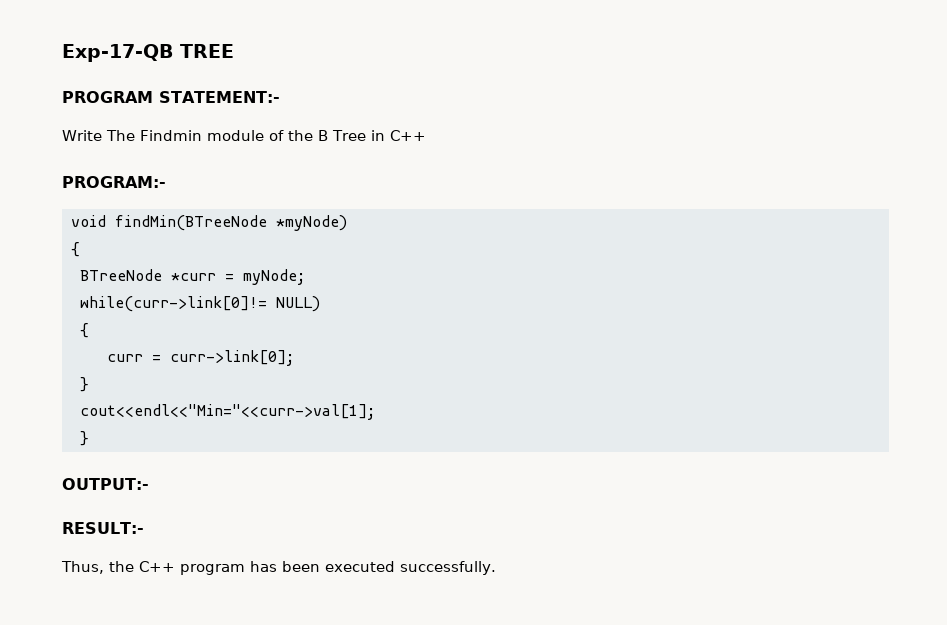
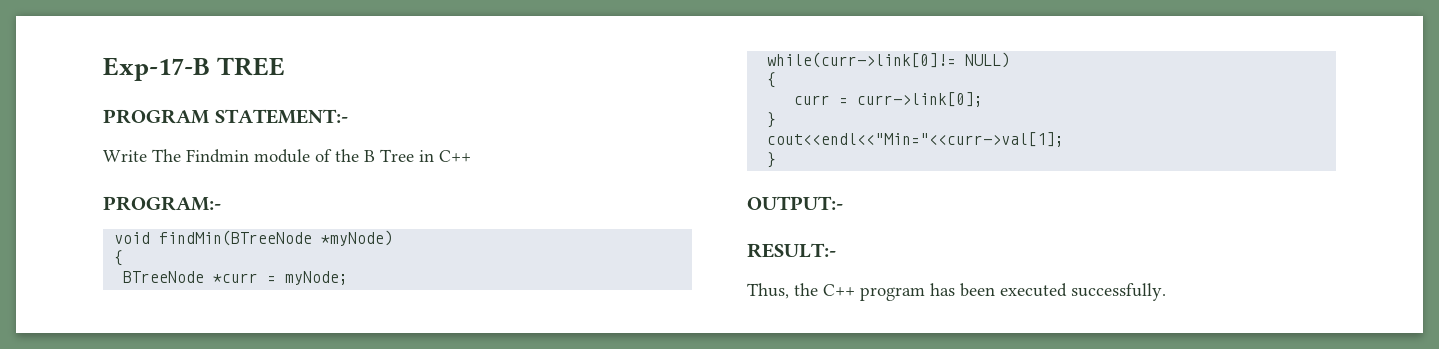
[62,44,173,62] Exp-17-QB -> [103,57,210,81] Exp-17-B

